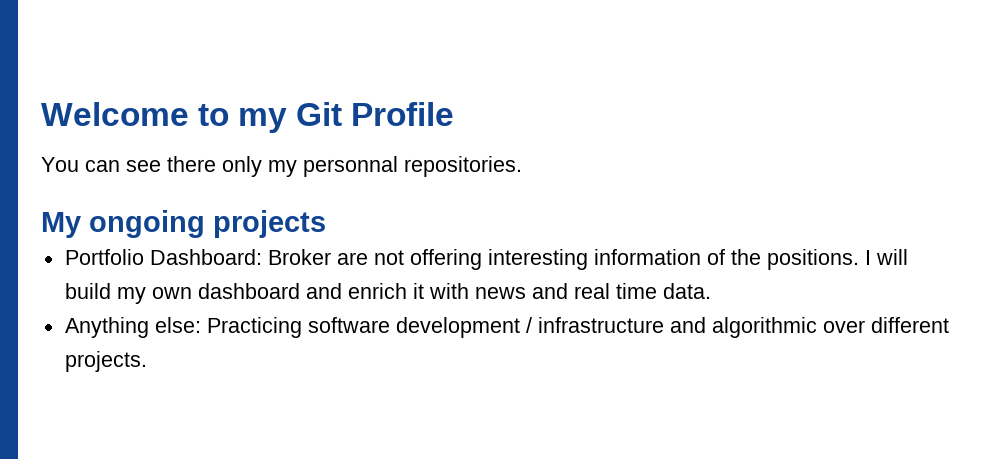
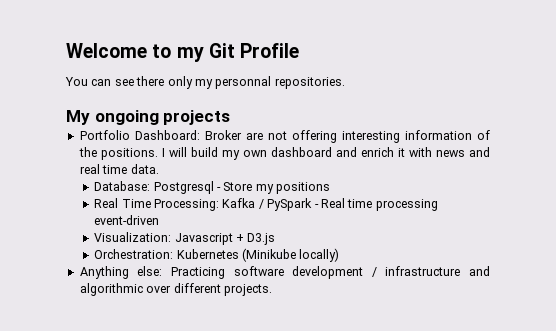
(711, 291) none -> [94,181,331,194] [94,198,438,211] [94,215,160,225] [94,232,276,245] [94,248,340,262] // Database: Postgresql - Store my positions // Real Time Processing: Kafka / PySpark - Real time processing event-driven // Visualization: Javascript + D3.js // Orchestration: Kubernetes (Minikube locally)

